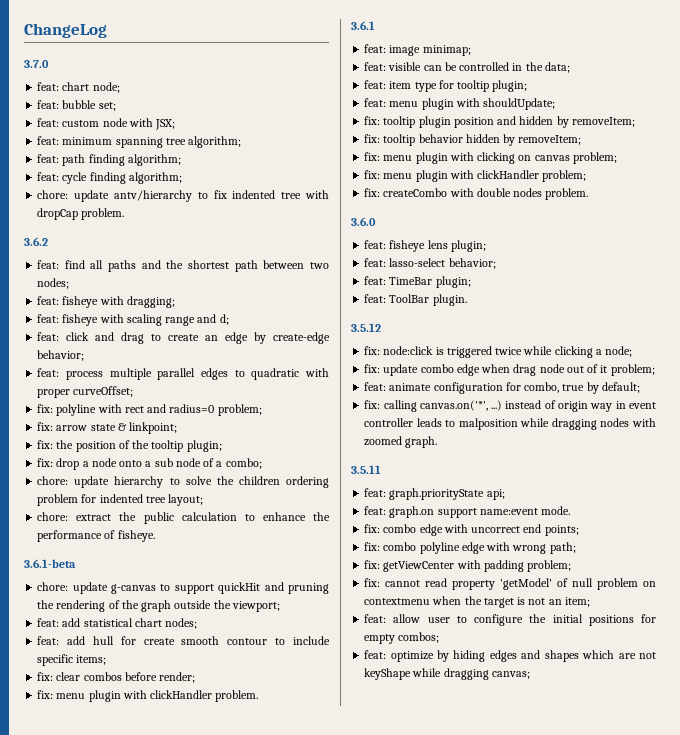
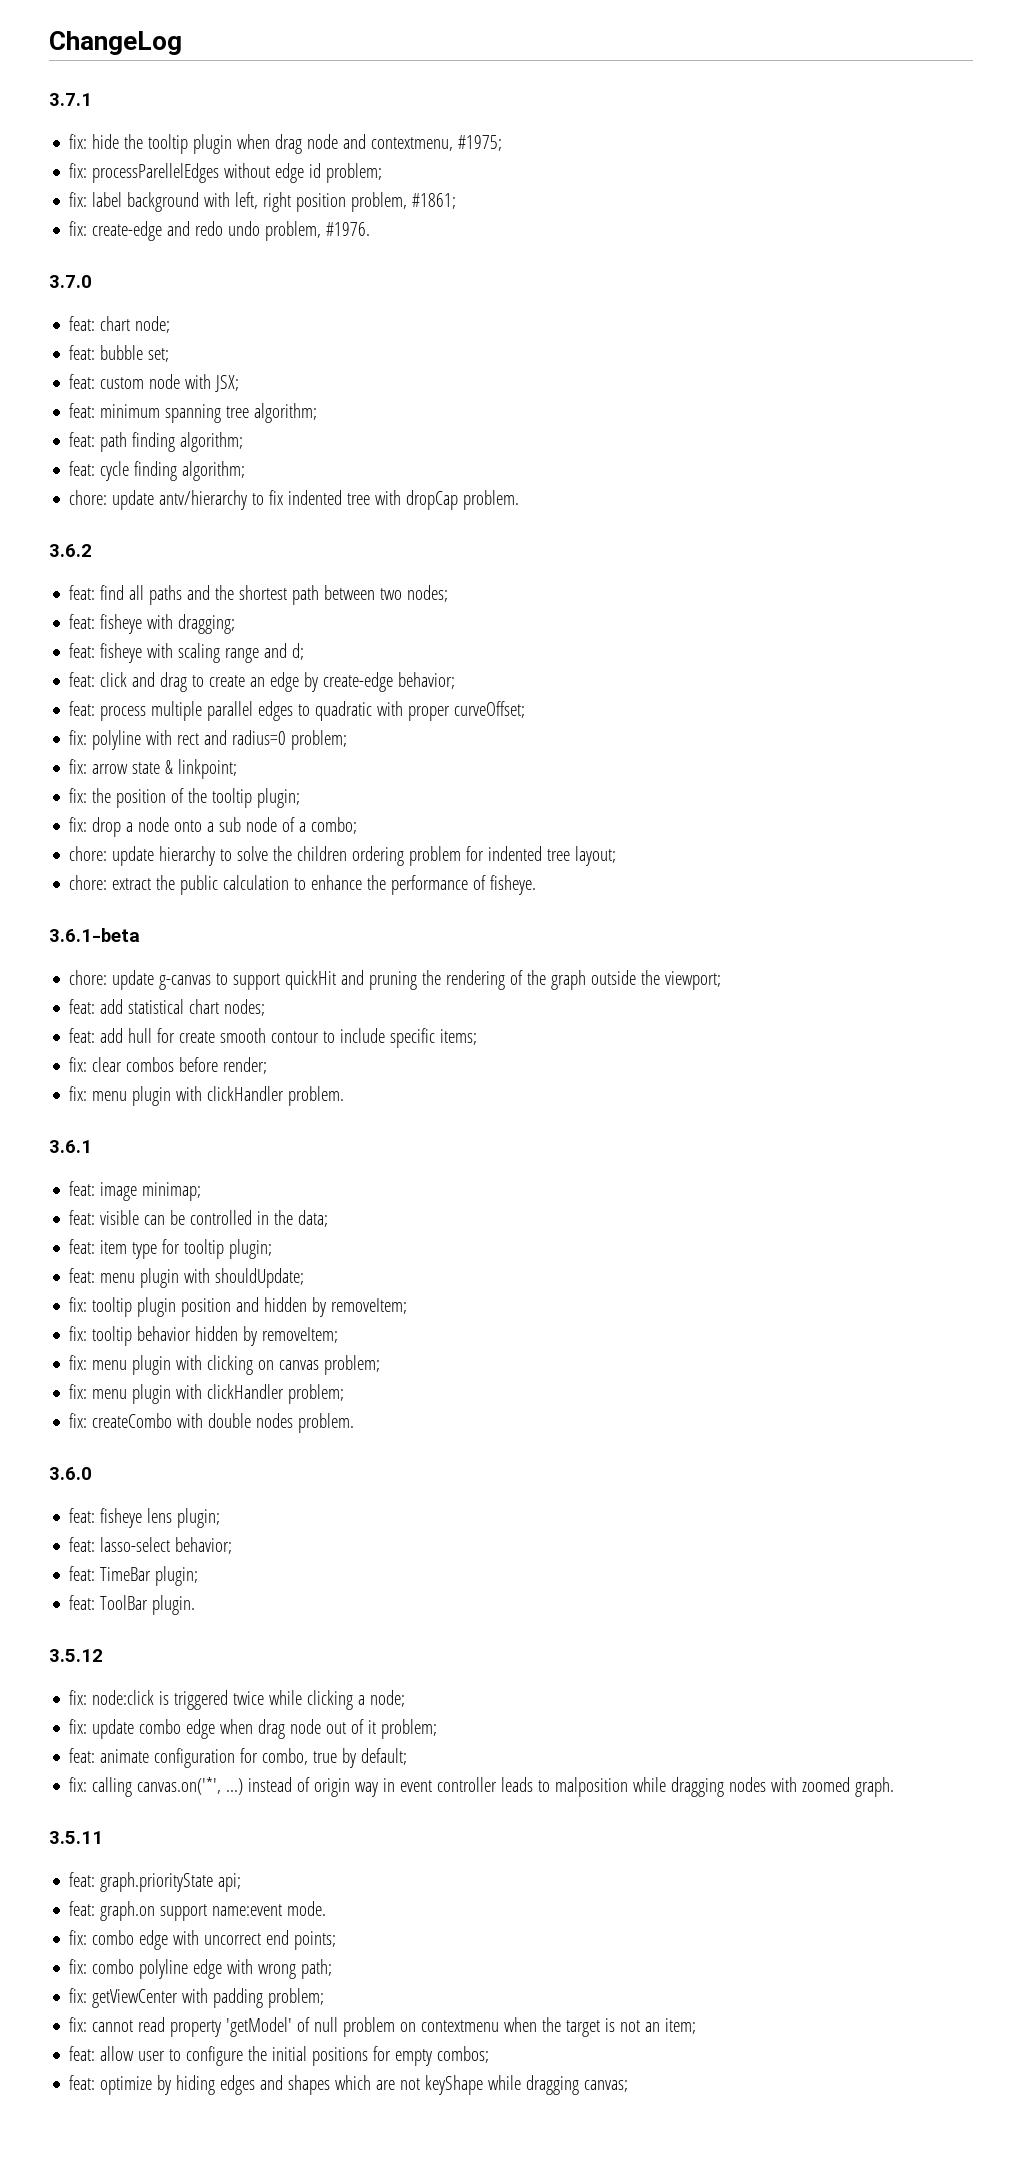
(107, 30) none -> [49,93,92,106] [69,134,503,154] [69,163,383,183] [69,192,457,212] [69,221,371,241] // 3.7.1 // fix: hide the tooltip plugin when drag node and contextmenu, #1975; // fix: processParellelEdges without edge id problem; // fix: label background with left, right position problem, #1861; // fix: create-edge and redo undo problem, #1976.

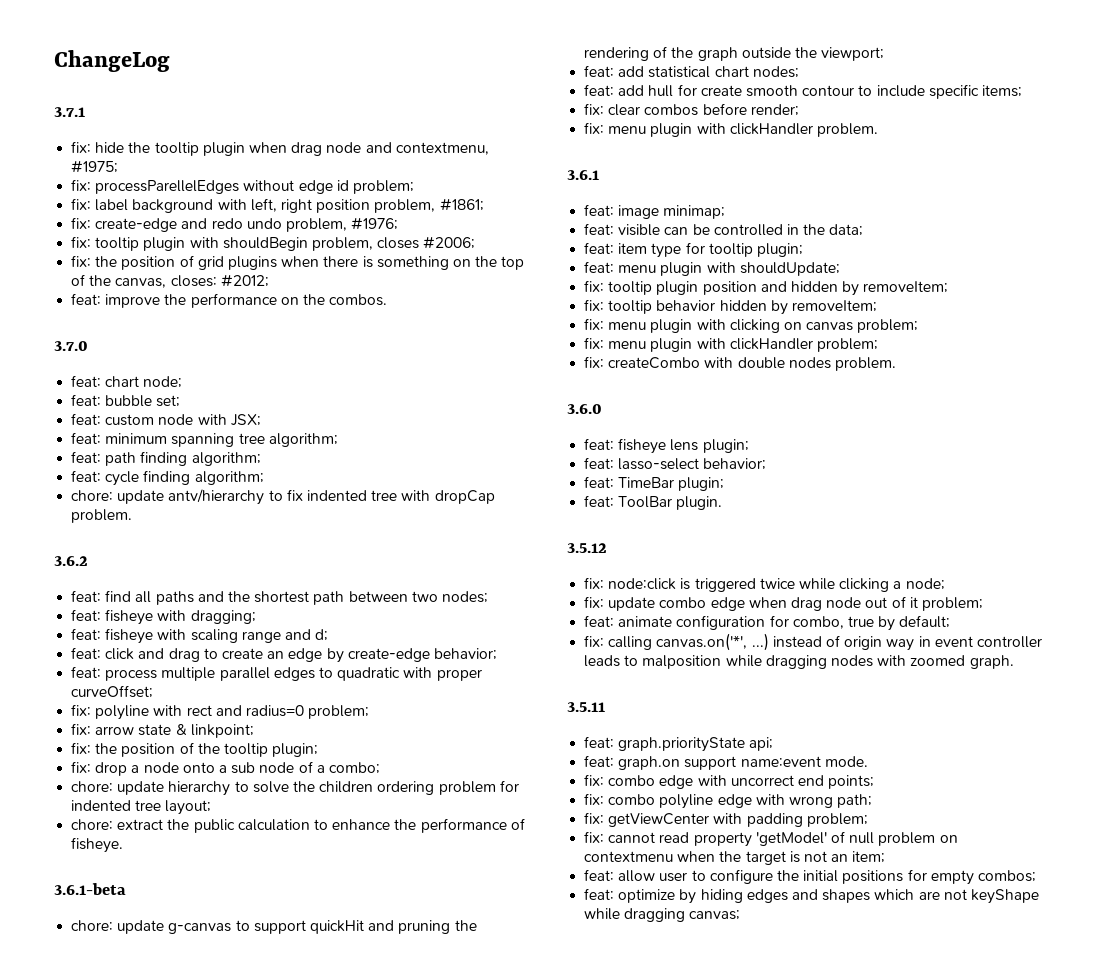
[326,222,371,236] #1976. -> [351,217,399,230] [71,236,476,251] [71,255,525,270] [71,274,269,288] [71,293,388,308] #1976; // fix: tooltip plugin with shouldBegin problem, closes #2006; // fix: the position of grid plugins when there is something on the top of the canvas, closes: #2012; // feat: improve the performance on the combos.

